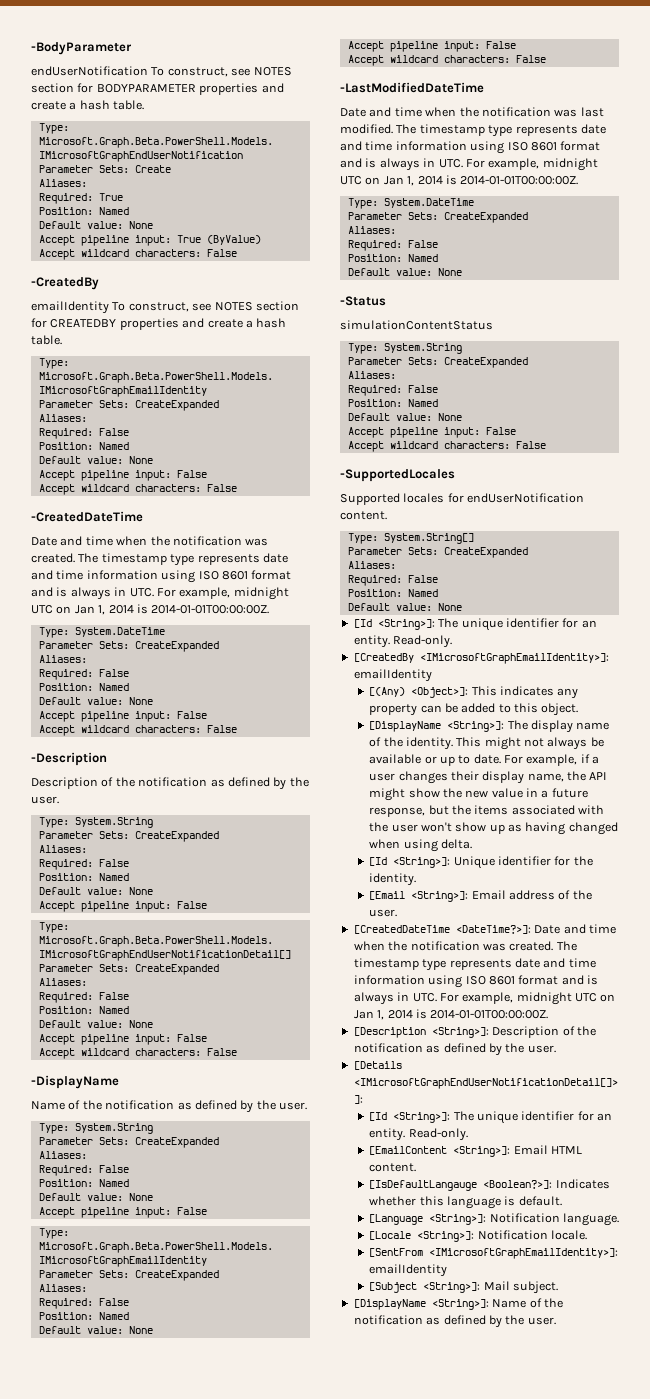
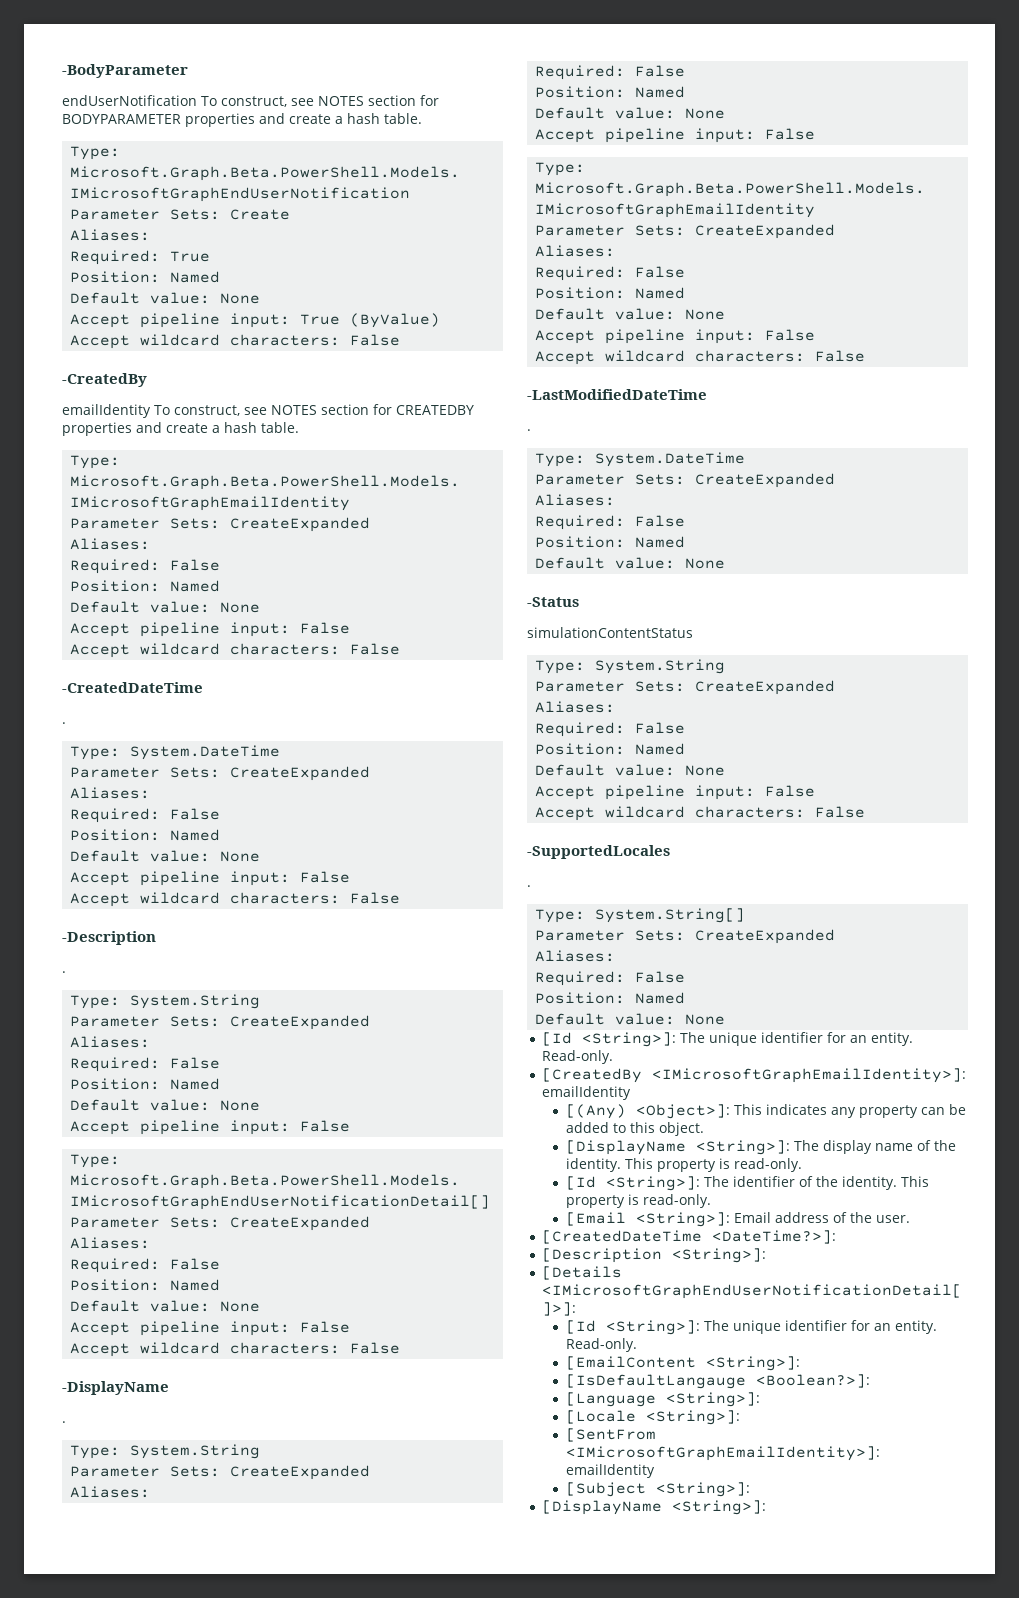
[31,536,269,546] [31,553,288,566] [31,570,292,583] [31,587,289,600] [31,604,270,615] Date and time when the notification was created. The timestamp type represents date and time information using ISO 8601 format and is always in UTC. For example, midnight UTC on Jan 1, 2014 is 2014-01-01T00:00:00Z. -> [62,722,66,724] .
[31,777,309,790] [31,796,59,804] Description of the notification as defined by the user. -> [62,971,66,973] .
[31,1100,307,1113] Name of the notification as defined by the user. -> [62,1421,66,1423] .
[340,107,604,117] [340,124,606,137] [340,141,601,154] [340,158,598,171] [340,175,579,186] Date and time when the notification was last modified. The timestamp type represents date and time information using ISO 8601 format and is always in UTC. For example, midnight UTC on Jan 1, 2014 is 2014-01-01T00:00:00Z. -> [527,429,531,431] .
[340,493,585,505] [340,511,387,520] Supported locales for endUserNotification content. -> [527,885,531,887] .
[484,737,604,750] [369,754,600,766] [369,771,608,784] [369,788,588,801] [369,805,605,817] [369,822,618,835] [369,839,472,852] [369,856,593,869] [369,873,417,886] might not always be available or up to date. For example, if a user changes their display name, the API might show the new value in a future response, but the items associated with the user won't show up as having changed when using delta. // [Id <String>]: Unique identifier for the identity. -> [656,1158,802,1172] [565,1176,929,1191] [565,1194,711,1208] property is read-only. // [Id <String>]: The identifier of the identity. This property is read-only.
[534,924,616,934] [353,941,577,951] [353,958,596,971] [353,975,598,988] [353,992,616,1005] [353,1009,549,1020] [353,1026,596,1038] [353,1043,556,1056] Date and time when the notification was created. The timestamp type represents date and time information using ISO 8601 format and is always in UTC. For example, midnight UTC on Jan 1, 2014 is 2014-01-01T00:00:00Z. // [Description <String>]: Description of the notification as defined by the user. -> [541,1248,766,1263] // [Description <String>]:
[513,1145,582,1155] [369,1163,417,1172] Email HTML content. -> (800, 1363) none
[555,1179,610,1189] [369,1196,562,1209] Indicates whether this language is default. -> (870, 1381) none
[489,1213,619,1226] Notification language. -> (760, 1399) none
[477,1230,587,1240] Notification locale. -> (740, 1417) none
[483,1281,558,1294] [353,1298,563,1310] [353,1315,556,1328] Mail subject. // [DisplayName <String>]: Name of the notification as defined by the user. -> [541,1500,766,1515] // [DisplayName <String>]:

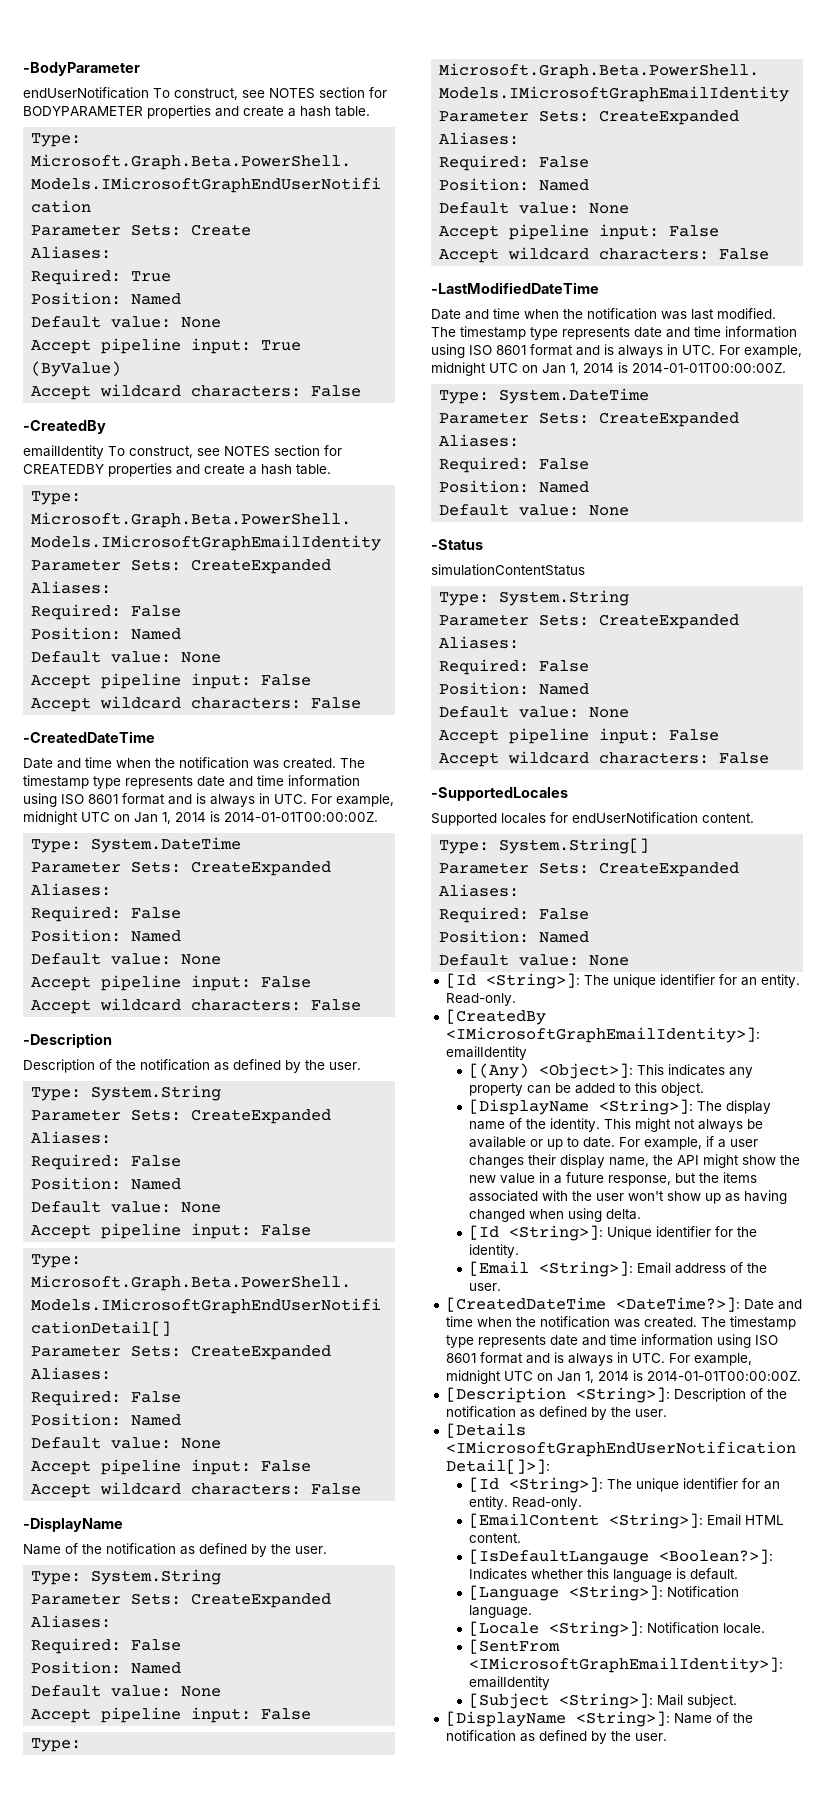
[62,722,66,724] . -> [23,757,365,769] [23,775,360,789] [23,793,394,807] [23,811,378,825] Date and time when the notification was created. The timestamp type represents date and time information using ISO 8601 format and is always in UTC. For example, midnight UTC on Jan 1, 2014 is 2014-01-01T00:00:00Z.
[62,971,66,973] . -> [23,1059,361,1073] Description of the notification as defined by the user.
[62,1421,66,1423] . -> [23,1543,327,1557] Name of the notification as defined by the user.
[527,429,531,431] . -> [431,308,776,320] [431,326,797,340] [431,344,802,358] [431,362,786,376] Date and time when the notification was last modified. The timestamp type represents date and time information using ISO 8601 format and is always in UTC. For example, midnight UTC on Jan 1, 2014 is 2014-01-01T00:00:00Z.
[527,885,531,887] . -> [431,812,754,826] Supported locales for endUserNotification content.
[656,1158,802,1172] [565,1176,929,1191] [565,1194,711,1208] property is read-only. // [Id <String>]: The identifier of the identity. This property is read-only. -> [635,1118,764,1132] [469,1136,759,1150] [469,1154,801,1168] [469,1172,758,1186] [469,1190,788,1204] [469,1208,642,1222] [469,1225,758,1241] [469,1244,520,1258] might not always be available or up to date. For example, if a user changes their display name, the API might show the new value in a future response, but the items associated with the user won't show up as having changed when using delta. // [Id <String>]: Unique identifier for the identity.
[541,1248,766,1263] // [Description <String>]: -> [743,1299,802,1310] [445,1316,796,1330] [445,1334,778,1348] [445,1352,752,1366] [445,1370,801,1384] [445,1387,787,1403] [445,1406,667,1420] Date and time when the notification was created. The timestamp type represents date and time information using ISO 8601 format and is always in UTC. For example, midnight UTC on Jan 1, 2014 is 2014-01-01T00:00:00Z. // [Description <String>]: Description of the notification as defined by the user.
(800, 1363) none -> [707,1514,785,1526] [469,1533,522,1543] Email HTML content.
(870, 1381) none -> [469,1568,739,1582] Indicates whether this language is default.
(760, 1399) none -> [667,1586,740,1598] [469,1605,533,1618] Notification language.
(740, 1417) none -> [647,1622,766,1634] Notification locale.
[541,1500,766,1515] // [DisplayName <String>]: -> [657,1694,738,1708] [445,1711,753,1727] [445,1730,667,1744] Mail subject. // [DisplayName <String>]: Name of the notification as defined by the user.

